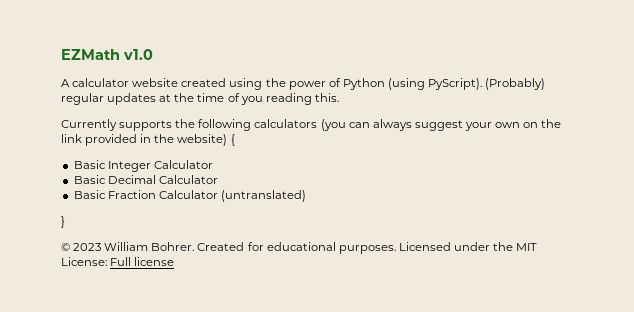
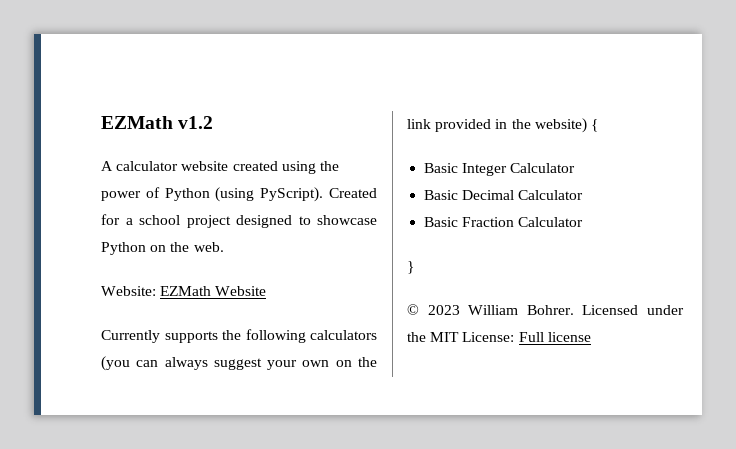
[61,49,153,60] EZMath v1.0 -> [101,116,214,129] EZMath v1.2
[485,78,546,90] [61,93,339,105] (Probably) regular updates at the time of you reading this. -> [329,188,377,198] [101,214,377,228] [101,242,224,255] [101,286,267,296] Created for a school project designed to showcase Python on the web. // Website: EZMath Website
[220,190,306,202] (untranslated) -> (584, 222) none
[197,242,396,254] Created for educational purposes. -> (574, 310) none

